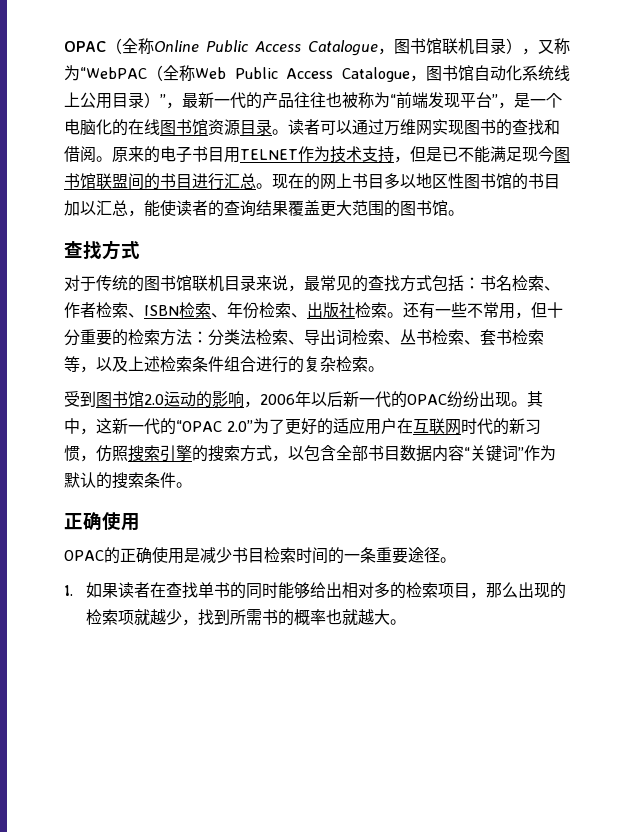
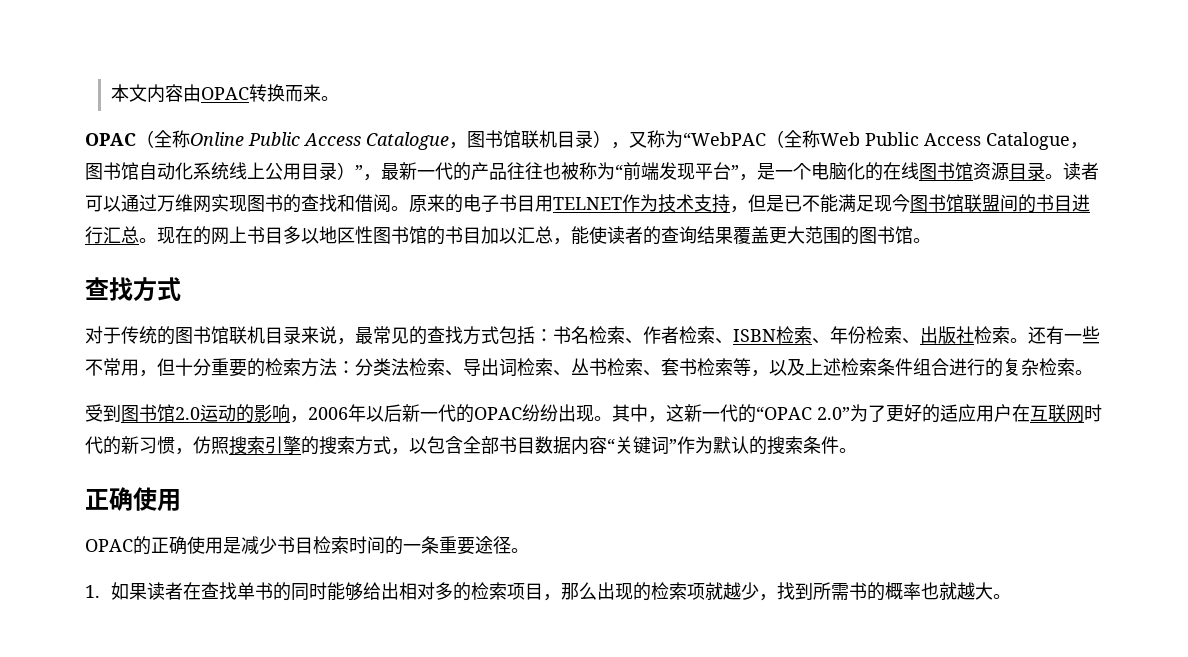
(64, 46) none -> [110,84,339,103] 本文内容由OPAC转换而来。 //

